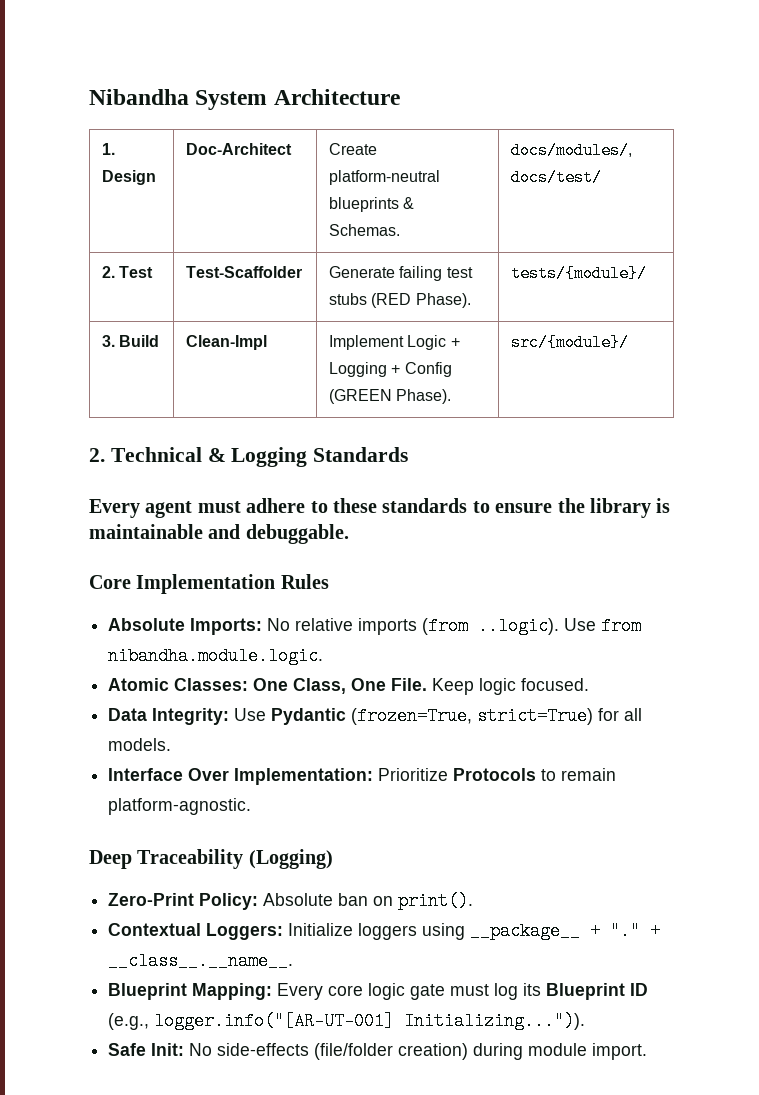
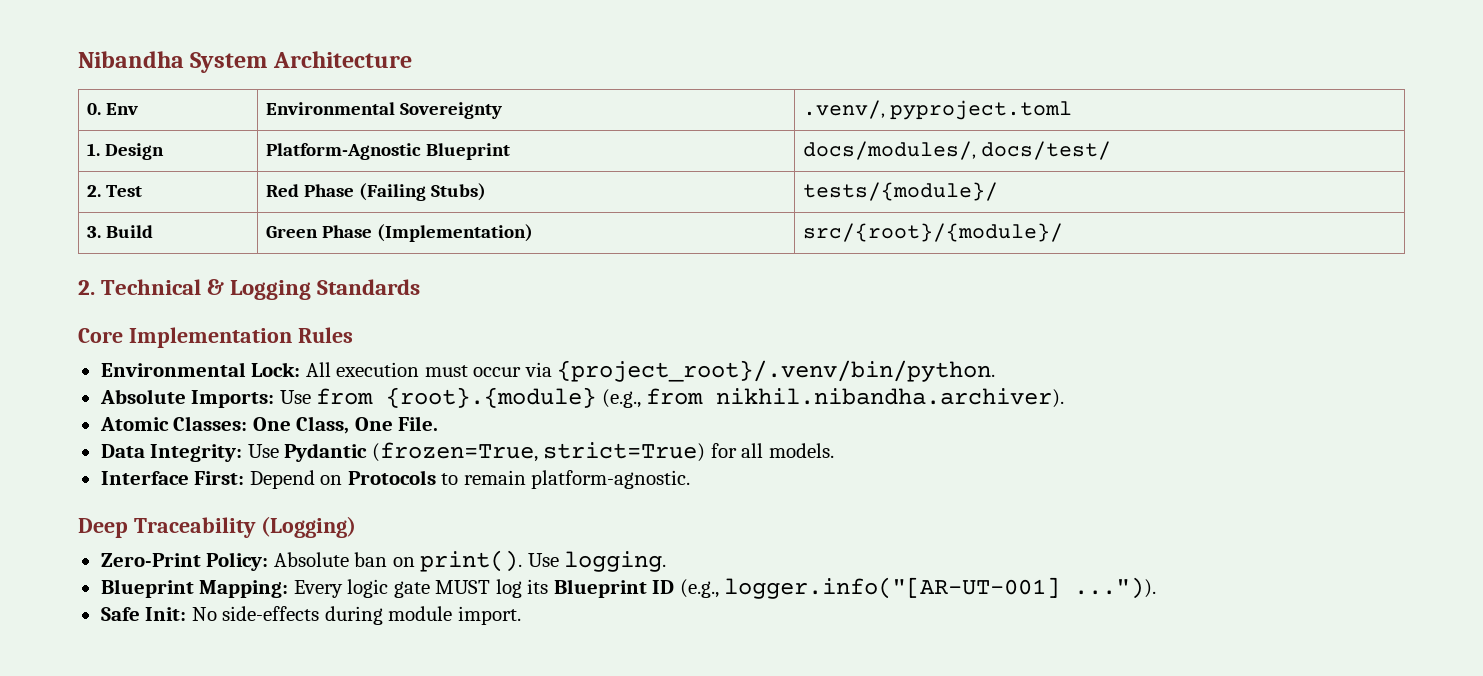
[102,143,116,155] [102,170,157,185] [186,143,293,155] [329,143,378,155] [329,170,441,185] [329,197,415,212] [329,224,401,236] [511,142,633,159] [511,169,603,186] [102,266,154,278] [186,266,303,278] [329,266,473,281] [329,293,471,308] [511,265,648,282] [102,335,160,347] [186,335,268,350] [329,335,460,350] [329,362,452,377] [329,389,452,404] [511,334,630,351] 1. Design | Doc-Architect | Create platform-neutral blueprints & Schemas. | docs/modules/, docs/test/ // 2. Test | Test-Scaffolder | Generate failing test stubs (RED Phase). | tests/{module}/ // 3. Build | Clean-Impl | Implement Logic + Logging + Config (GREEN Phase). | src/{module}/ -> [87,103,139,115] [266,102,503,119] [803,100,1073,120] [87,143,165,160] [266,143,511,160] [803,141,1112,160] [87,185,143,197] [266,183,487,201] [803,182,999,201] [87,225,154,238] [266,224,534,242] [803,223,1064,242] 0. Env | Environmental Sovereignty | .venv/, pyproject.toml // 1. Design | Platform-Agnostic Blueprint | docs/modules/, docs/test/ // 2. Test | Red Phase (Failing Stubs) | tests/{module}/ // 3. Build | Green Phase (Implementation) | src/{root}/{module}/
[89,498,671,518] [89,524,349,544] [89,574,329,594] [108,617,642,635] [108,647,324,665] Every agent must adhere to these standards to ensure the library is maintainable and debuggable. // Core Implementation Rules // Absolute Imports: No relative imports (from ..logic). Use from nibandha.module.logic. -> [78,327,353,348] [100,360,996,382] [99,387,1065,408] Core Implementation Rules // Environmental Lock: All execution must occur via {project_root}/.venv/bin/python. // Absolute Imports: Use from {root}.{module} (e.g., from nikhil.nibandha.archiver).
[432,678,590,695] Keep logic focused. -> (439, 423) none
[188,768,449,785] Over Implementation: Prioritize -> [194,470,343,489] First: Depend on
[108,922,661,940] [108,952,294,970] // Contextual Loggers: Initialize loggers using __package__ + "." + __class__.__name__. -> [527,551,667,572] Use logging.
[328,985,364,996] core -> (343, 589) none
[450,984,490,996] must -> [435,580,491,594] MUST
[404,1012,586,1030] Initializing...")). -> [1074,577,1157,599] ...")).
[314,1043,469,1060] (file/folder creation) -> (320, 613) none

